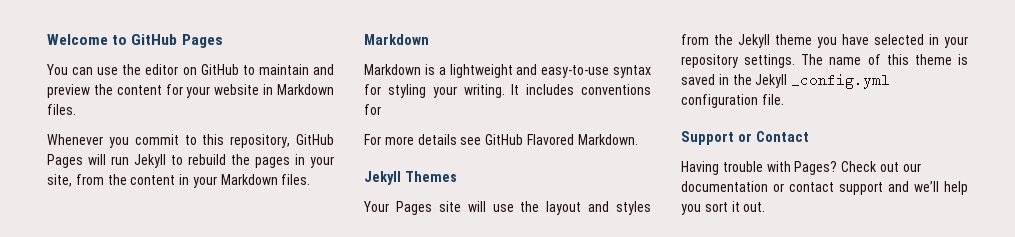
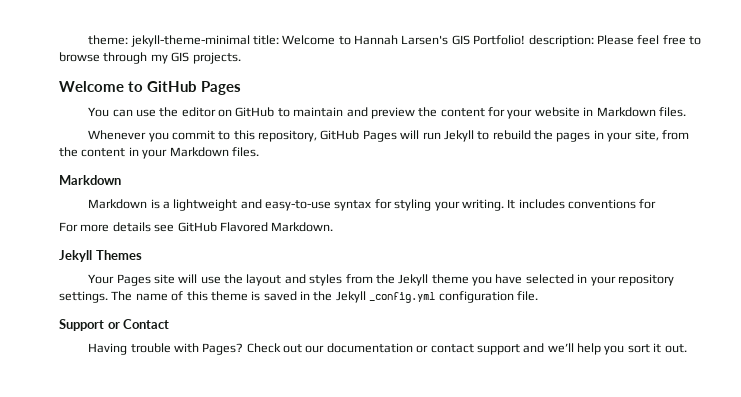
(47, 39) none -> [88,35,702,47] [59,52,241,64] theme: jekyll-theme-minimal title: Welcome to Hannah Larsen's GIS Portfolio! description: Please feel free to browse through my GIS projects. //

